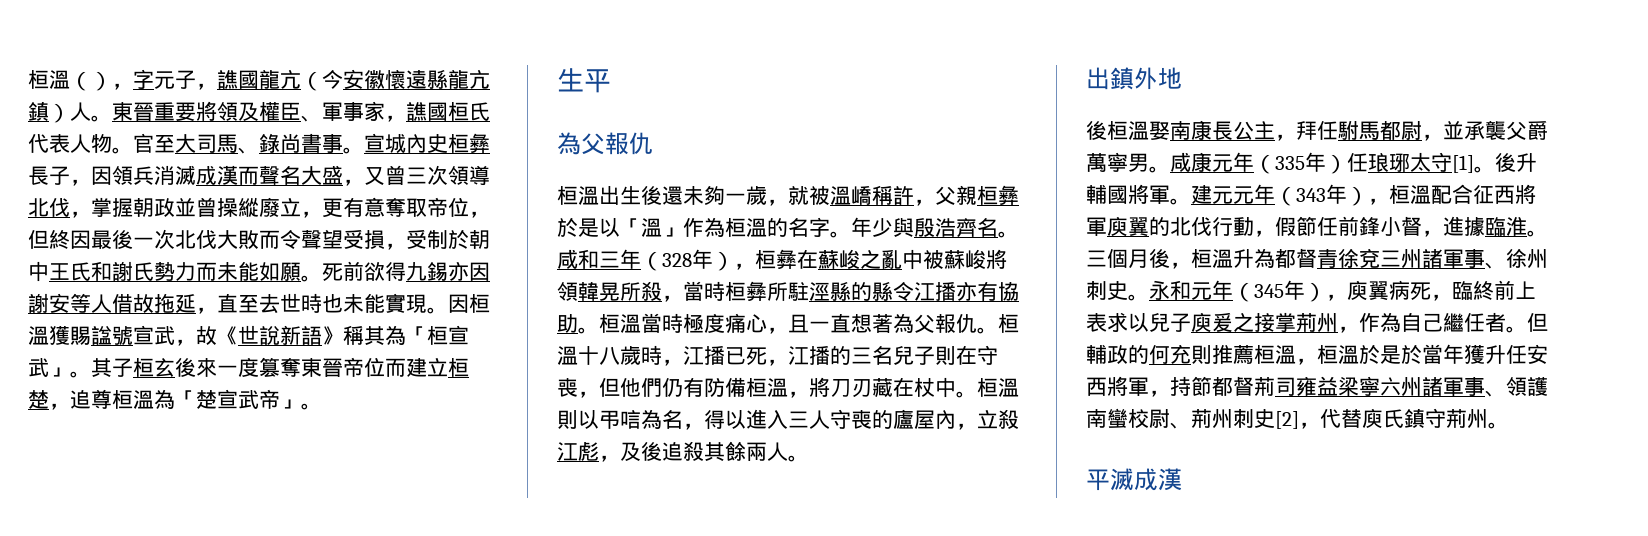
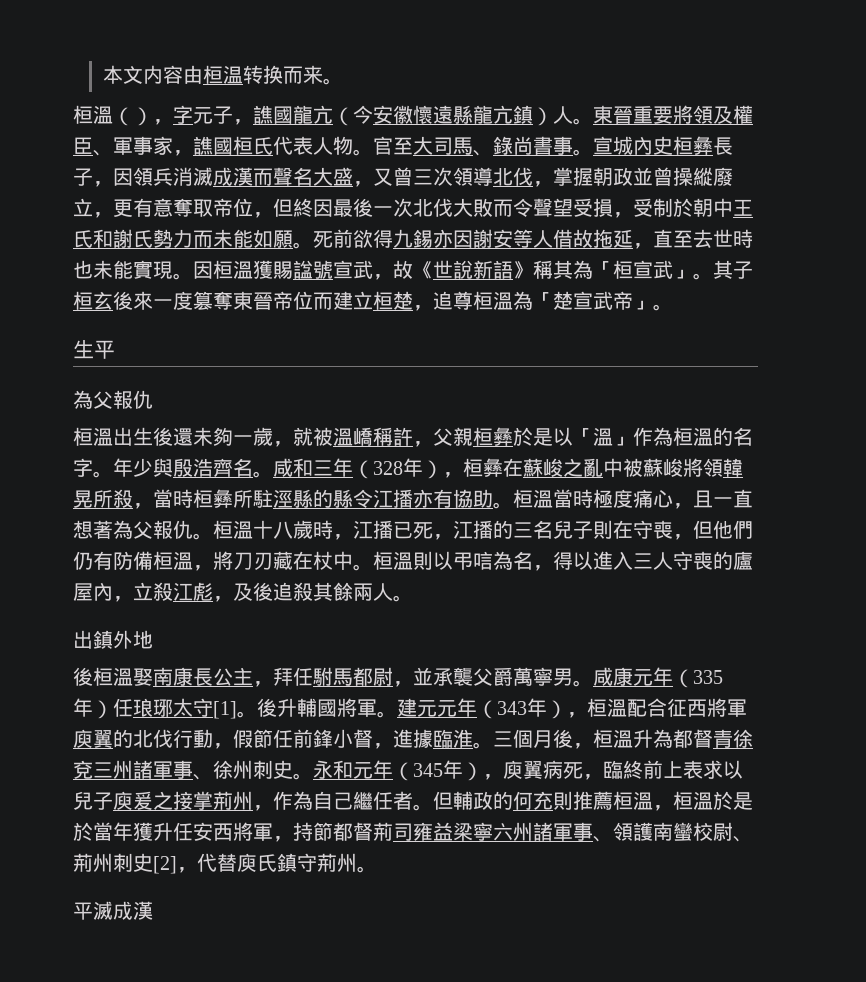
(28, 79) none -> [103,65,344,85] 本文内容由桓温转换而来。 //

